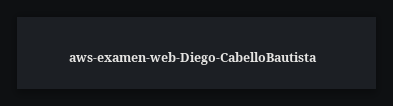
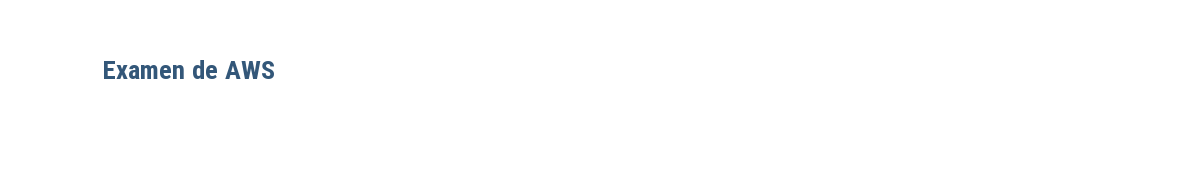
[69,52,317,65] aws-examen-web-Diego-CabelloBautista -> [102,60,276,79] Examen de AWS

